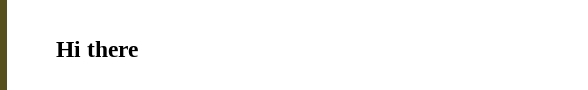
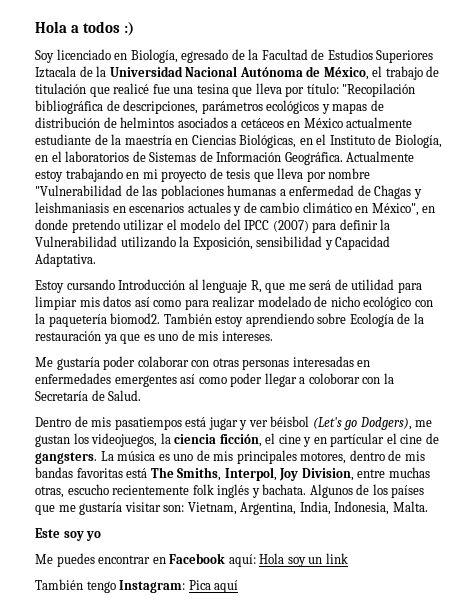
[56,41,139,57] Hi there -> [35,21,135,36] [35,49,434,63] [35,66,440,80] [35,83,416,97] [35,100,384,114] [35,117,413,128] [35,134,442,148] [35,151,415,165] [35,168,371,182] [35,185,422,199] [35,202,436,216] [35,219,391,233] [35,236,391,250] [35,253,96,267] [35,279,422,293] [35,296,433,310] [35,313,424,327] [35,330,273,344] [35,356,371,370] [35,373,394,387] [35,390,142,401] [35,416,433,430] [35,433,439,447] [35,450,425,464] [35,467,430,481] [35,484,425,498] [35,501,428,515] [35,528,102,541] [35,553,348,567] [35,579,239,593] Hola a todos :) // Soy licenciado en Biología, egresado de la Facultad de Estudios Superiores Iztacala de la Universidad Nacional Autónoma de México, el trabajo de titulación que realicé fue una tesina que lleva por título: "Recopilación bibliográfica de descripciones, parámetros ecológicos y mapas de distribución de helmintos asociados a cetáceos en México actualmente estudiante de la maestría en Ciencias Biológicas, en el Instituto de Biología, en el laboratorios de Sistemas de Información Geográfica. Actualmente estoy trabajando en mi proyecto de tesis que lleva por nombre "Vulnerabilidad de las poblaciones humanas a enfermedad de Chagas y leishmaniasis en escenarios actuales y de cambio climático en México", en donde pretendo utilizar el modelo del IPCC (2007) para definir la Vulnerabilidad utilizando la Exposición, sensibilidad y Capacidad Adaptativa. // Estoy cursando Introducción al lenguaje R, que me será de utilidad para limpiar mis datos así como para realizar modelado de nicho ecológico con la paquetería biomod2. También estoy aprendiendo sobre Ecología de la restauración ya que es uno de mis intereses. // Me gustaría poder colaborar con otras personas interesadas en enfermedades emergentes así como poder llegar a coloborar con la Secretaría de Salud. // Dentro de mis pasatiempos está jugar y ver béisbol (Let's go Dodgers), me gustan los videojuegos, la ciencia ficción, el cine y en partícular el cine de gangsters. La música es uno de mis principales motores, dentro de mis bandas favoritas está The Smiths, Interpol, Joy Division, entre muchas otras, escucho recientemente folk inglés y bachata. Algunos de los países que me gustaría visitar son: Vietnam, Argentina, India, Indonesia, Malta. // Este soy yo // Me puedes encontrar en Facebook aquí: Hola soy un link // También tengo Instagram: Pica aquí

